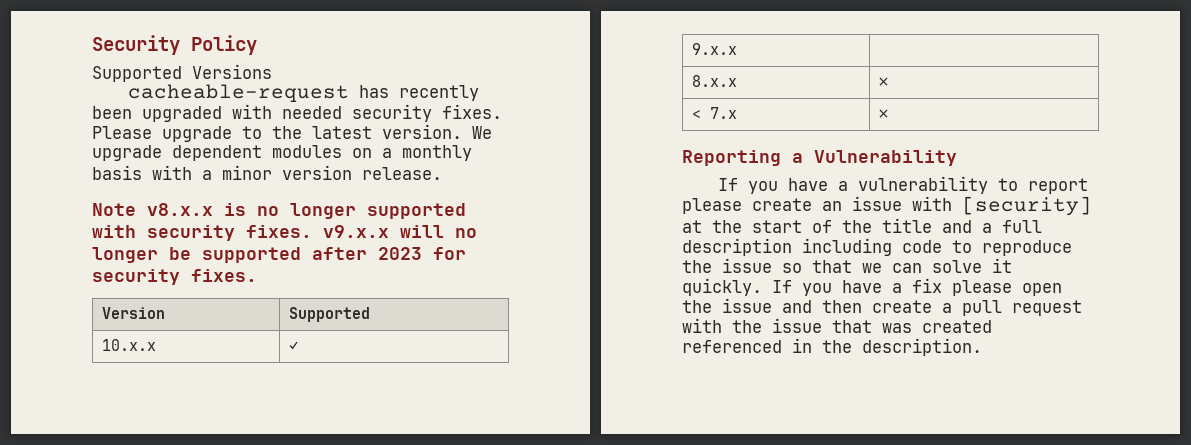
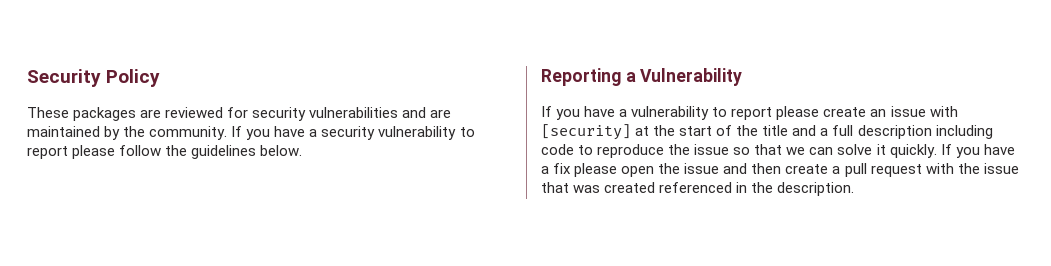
[92,64,272,82] [128,84,480,102] [92,104,502,122] [92,124,492,142] [92,145,472,161] [92,165,442,180] [92,203,466,219] [92,225,477,241] [92,247,466,263] [92,269,257,285] [101,307,165,319] [288,307,370,322] [101,339,156,351] [288,341,298,351] [691,43,737,55] [691,75,737,87] [878,77,888,87] [691,107,737,119] [878,109,888,119] Supported Versions // cacheable-request has recently been upgraded with needed security fixes. Please upgrade to the latest version. We upgrade dependent modules on a monthly basis with a minor version release. // Note v8.x.x is no longer supported with security fixes. v9.x.x will no longer be supported after 2023 for security fixes. // Version | Supported // 10.x.x | ✓ // 9.x.x | // 8.x.x | ✗ // < 7.x | ✗ -> [27,107,452,121] [27,126,475,140] [27,145,303,159] These packages are reviewed for security vulnerabilities and are maintained by the community. If you have a security vulnerability to report please follow the guidelines below.

